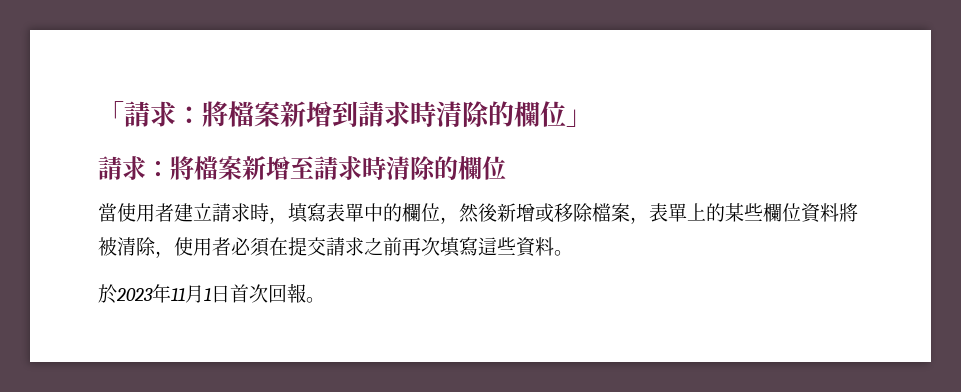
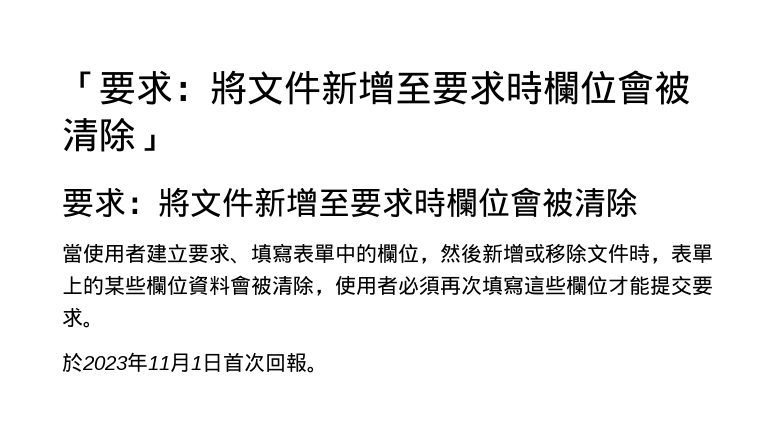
[124,101,592,128] [98,156,506,180] 請求：將檔案新增到請求時清除的欄位」 // 請求：將檔案新增至請求時清除的欄位 -> [99,70,691,105] [62,117,173,152] [62,187,638,218] 要求：將文件新增至要求時欄位會被清除」 // 要求：將文件新增至要求時欄位會被清除
[212,203,288,224] 請求時， -> [188,243,251,264] 要求、
[592,203,630,222] 檔案 -> [587,243,650,264] 文件時
[839,203,858,222] 將 -> [230,275,251,295] 會
[269,237,554,257] 在提交請求之前再次填寫這些資料 -> [440,275,713,296] [62,307,83,327] 再次填寫這些欄位才能提交要求

